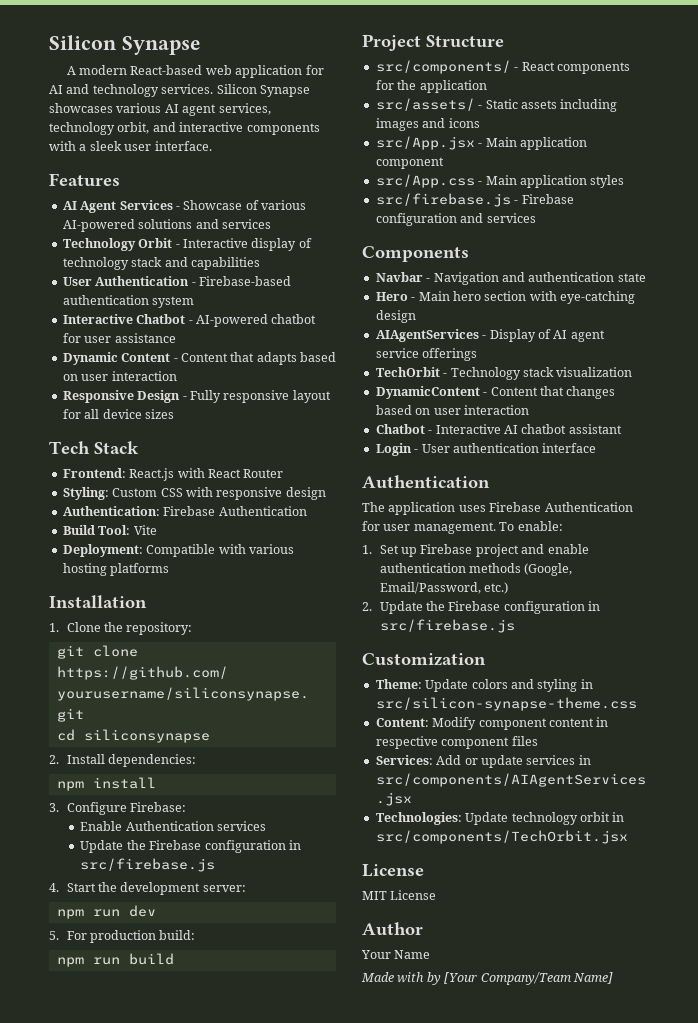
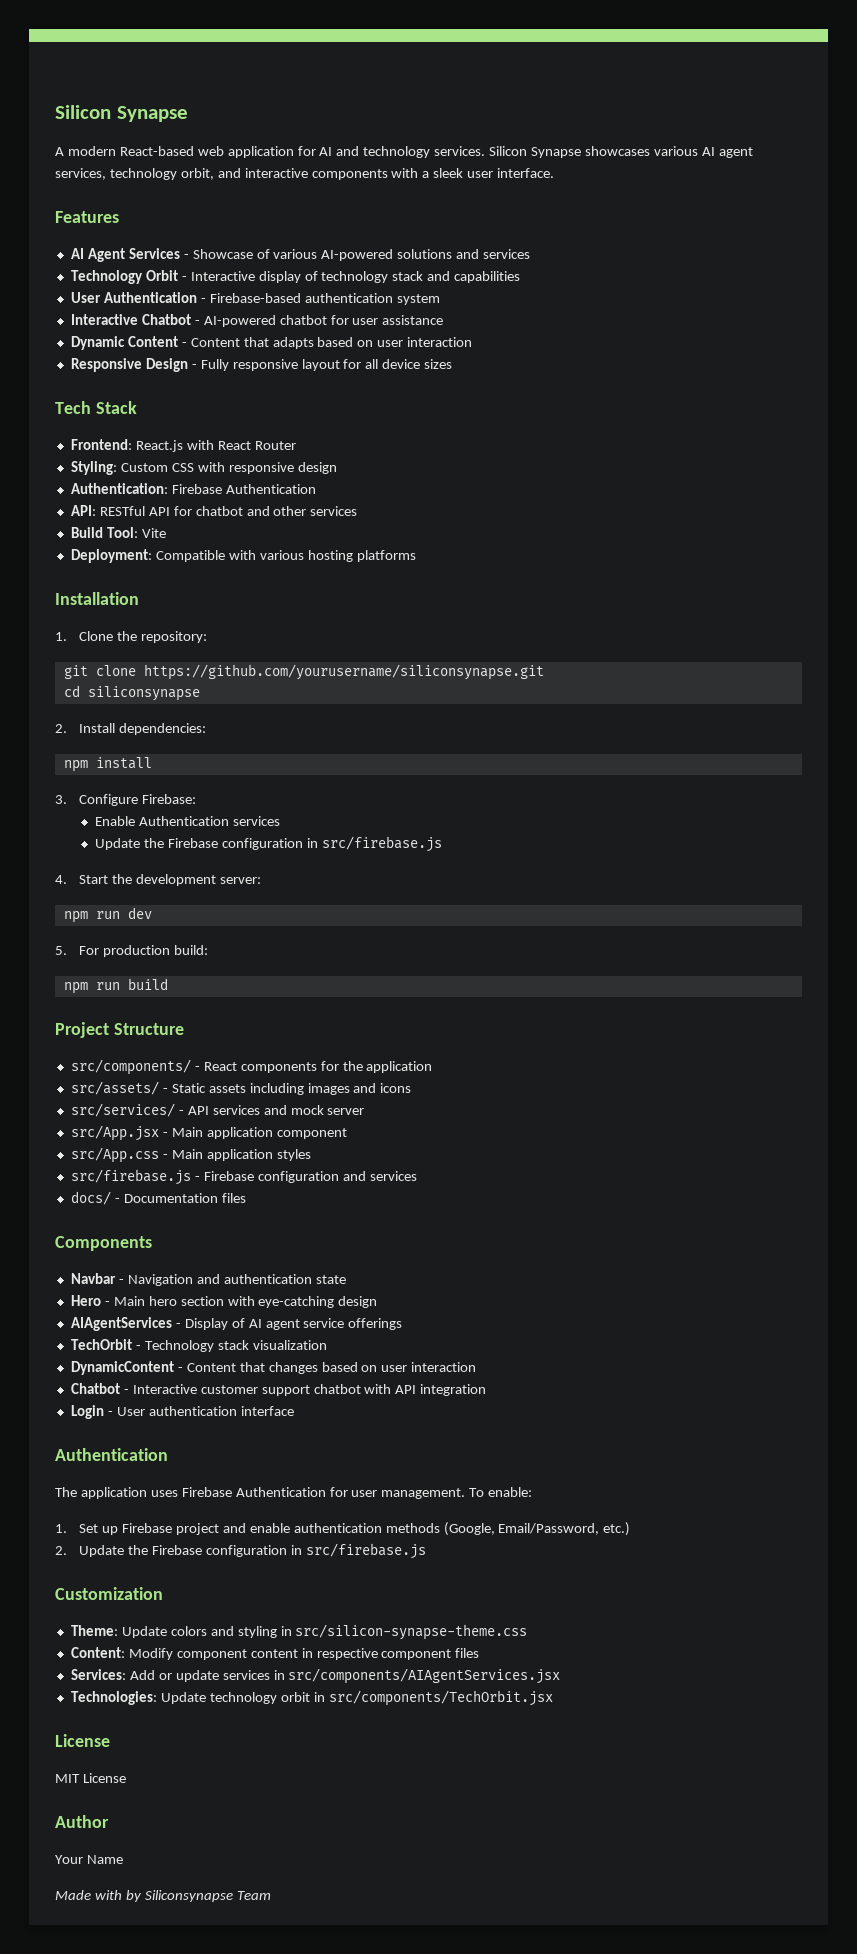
(307, 511) none -> [70,505,358,516] // API: RESTful API for chatbot and other services
(480, 123) none -> [70,1103,365,1117] // src/services/ - API services and mock server
(536, 218) none -> [70,1191,246,1205] // docs/ - Documentation files
[503,424,622,434] AI chatbot assistant -> [200,1384,487,1396] customer support chatbot with API integration
[444,972,613,985] [Your Company/Team Name] -> [144,1890,271,1902] Siliconsynapse Team

